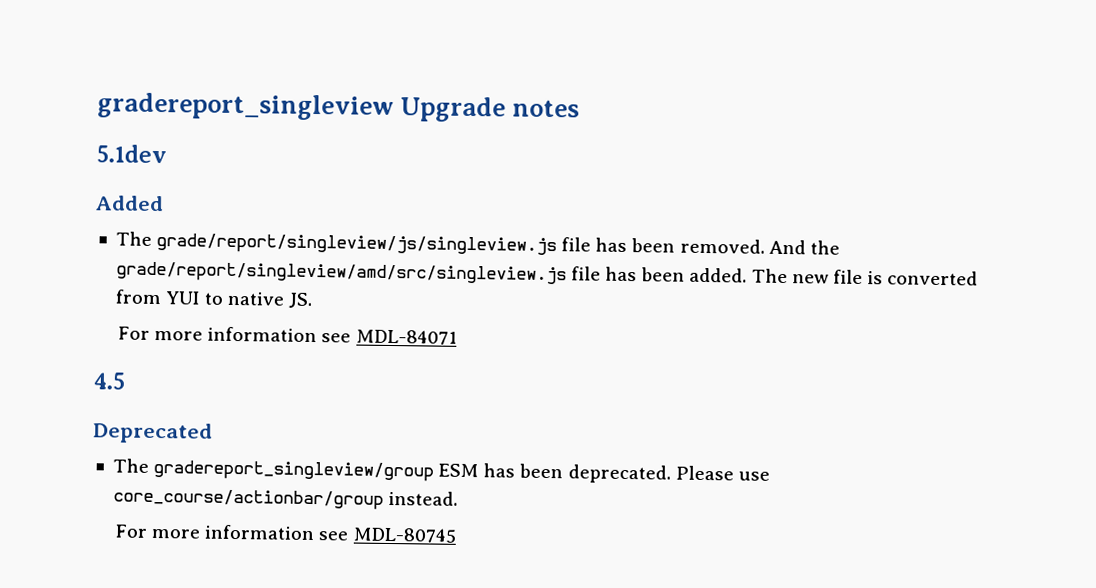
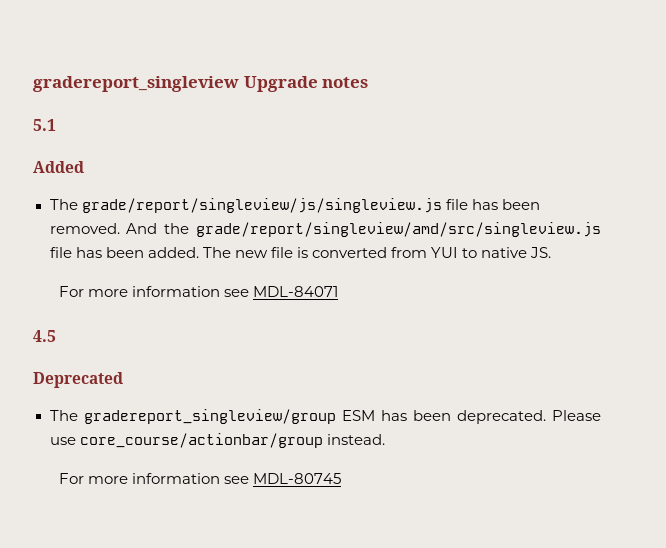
[96,144,167,164] 5.1dev -> [33,119,56,131] 5.1

